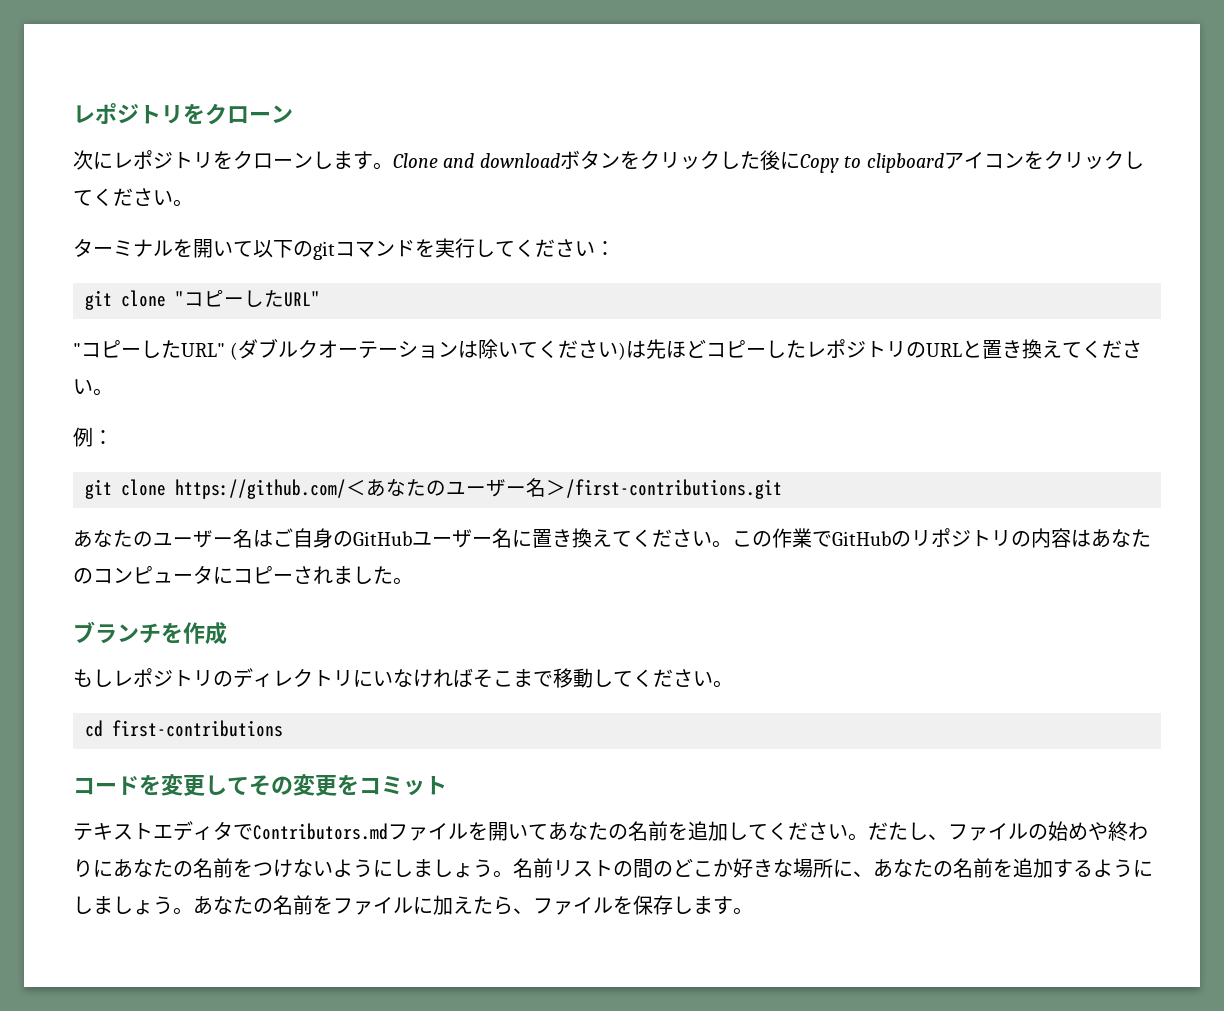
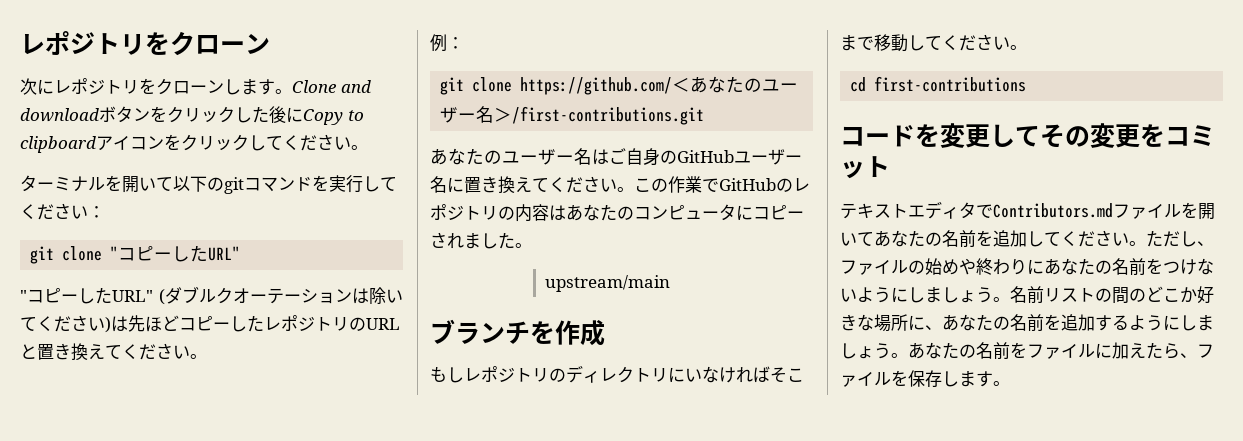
[911,530,931,547] リ -> [793,178,810,191] レ
(413, 581) none -> [544,275,670,292] // upstream/main
[868,822,908,840] だた -> [1146,230,1180,247] ただ

